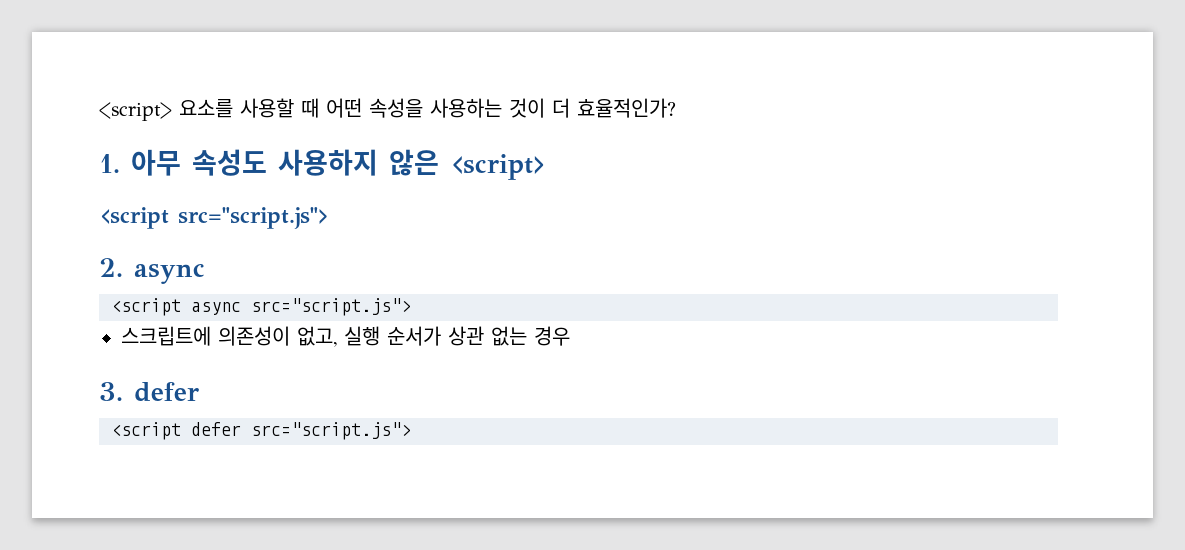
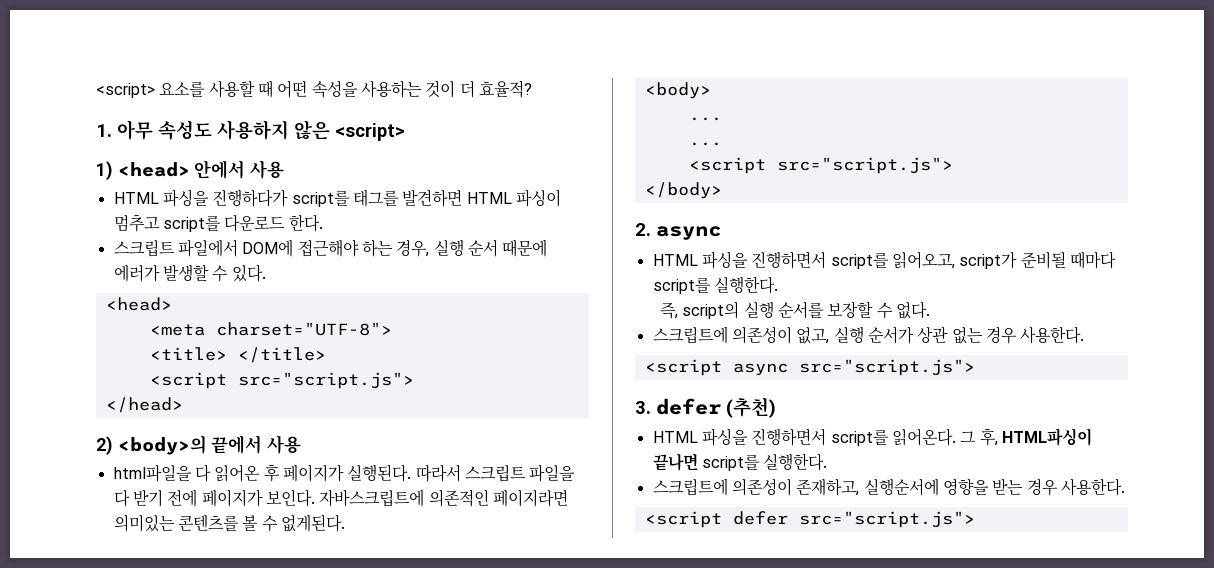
[577,98,676,118] 효율적인가? -> [478,80,532,98] 효율적?
[99,207,329,229] [99,258,205,284] [111,298,411,316] <script src="script.js"> // 2. async // <script async src="script.js"> -> [96,160,285,180] [113,189,561,207] [113,214,323,232] [113,239,548,257] [113,264,266,282] [105,297,172,311] [149,322,392,336] [149,347,326,363] [149,372,414,389] [105,397,183,413] [96,435,302,455] [113,464,576,482] [113,489,568,507] [113,514,345,532] [644,82,711,99] [688,117,722,121] [688,142,722,146] [688,157,953,174] [644,182,722,199] [635,223,721,240] [652,251,1116,269] [652,276,778,294] [660,301,931,319] 1) <head> 안에서 사용 // HTML 파싱을 진행하다가 script를 태그를 발견하면 HTML 파싱이 멈추고 script를 다운로드 한다. // 스크립트 파일에서 DOM에 접근해야 하는 경우, 실행 순서 때문에 에러가 발생할 수 있다. // <head> // <meta charset="UTF-8"> // <title> </title> // <script src="script.js"> // </head> // 2) <body>의 끝에서 사용 // html파일을 다 읽어온 후 페이지가 실행된다. 따라서 스크립트 파일을 다 받기 전에 페이지가 보인다. 자바스크립트에 의존적인 페이지라면 의미있는 콘텐츠를 볼 수 없게된다. // <body> // ... // ... // <script src="script.js"> // </body> // 2. async // HTML 파싱을 진행하면서 script를 읽어오고, script가 준비될 때마다 script를 실행한다. // 즉, script의 실행 순서를 보장할 수 없다.
[99,382,199,402] // 3. defer -> [1020,326,1085,344] [644,359,975,376] [635,397,776,418] [652,428,1092,446] [652,453,828,471] [652,478,1125,496] 사용한다. // <script async src="script.js"> // 3. defer (추천) // HTML 파싱을 진행하면서 script를 읽어온다. 그 후, HTML파싱이 끝나면 script를 실행한다. // 스크립트에 의존성이 존재하고, 실행순서에 영향을 받는 경우 사용한다.

